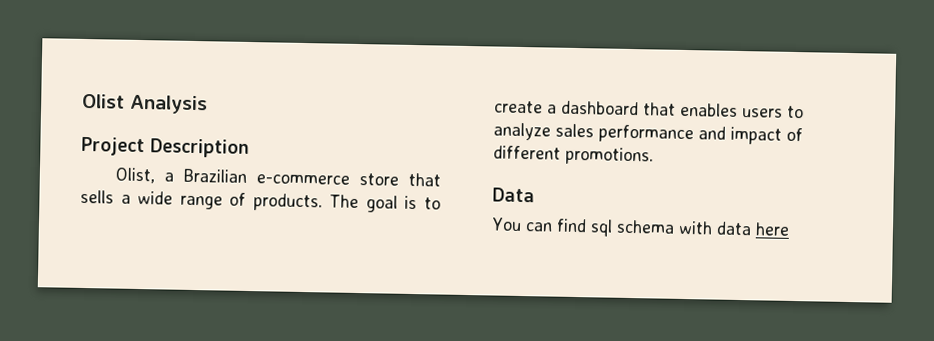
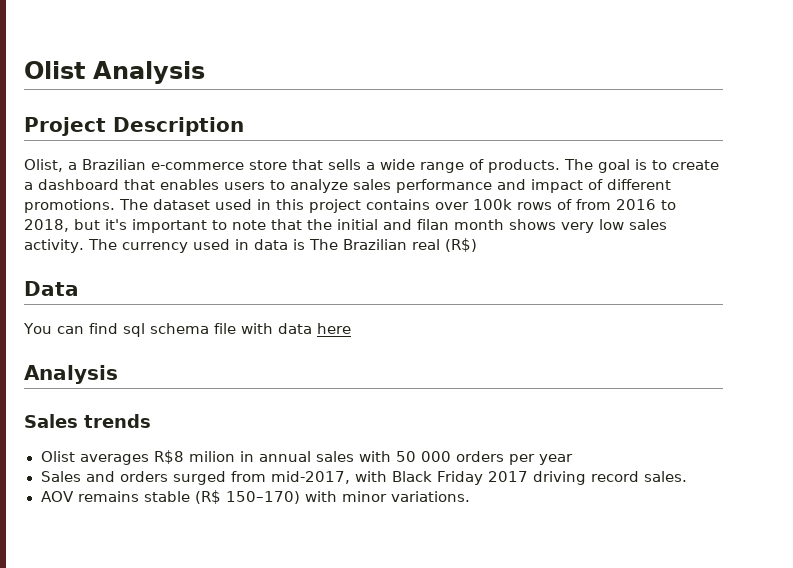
(654, 156) none -> [119,199,676,213] [24,219,667,233] [24,238,477,253] The dataset used in this project contains over 100k rows of from 2016 to 2018, but it's important to note that the initial and filan month shows very low sales activity. The currency used in data is The Brazilian real (R$)
(675, 226) none -> [213,323,236,334] file
(790, 229) none -> [24,365,118,384] [24,414,151,428] [40,450,573,465] [40,471,688,485] [40,490,470,504] // Analysis // Sales trends // Olist averages R$8 milion in annual sales with 50 000 orders per year // Sales and orders surged from mid-2017, with Black Friday 2017 driving record sales. // AOV remains stable (R$ 150–170) with minor variations.

